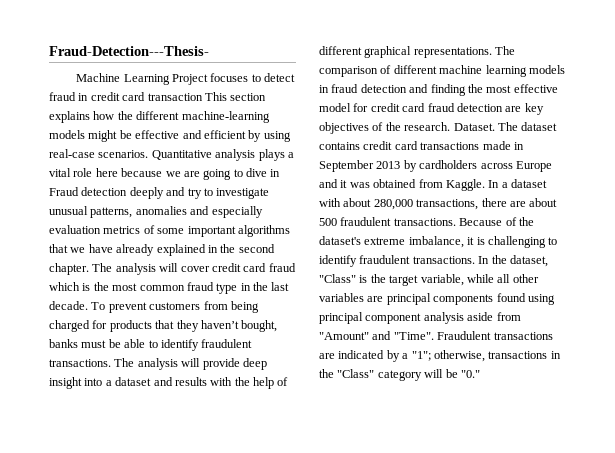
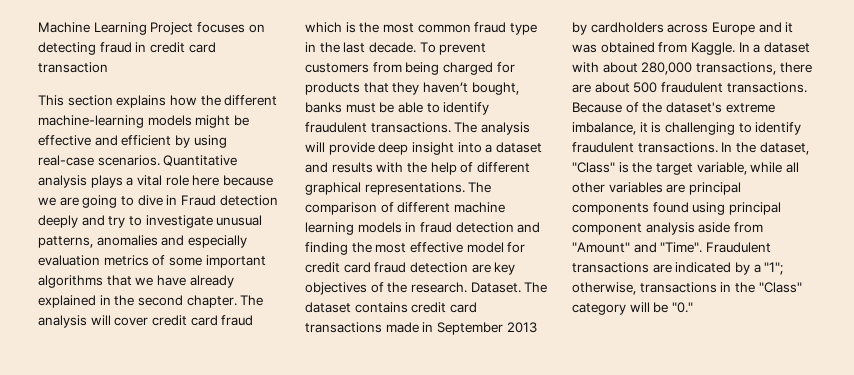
[49,46,209,56] Fraud-Detection---Thesis- // -> (38, 27) none
[251,73,296,82] to detect -> [248,24,265,33] [38,42,96,55] on detecting
(203, 97) none -> (108, 67) //

